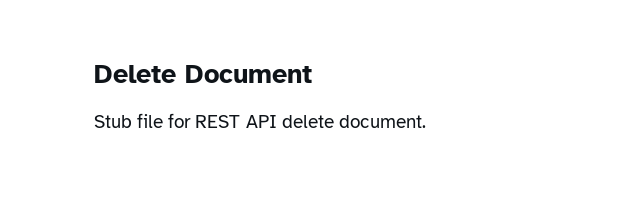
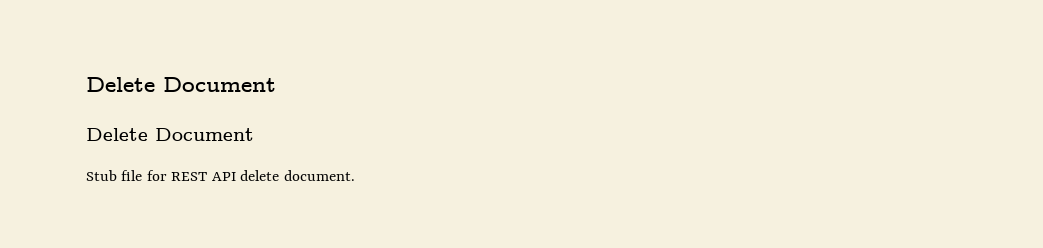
[94,65,312,83] Delete Document -> [86,77,276,92] [86,128,254,141] Delete Document // Delete Document

